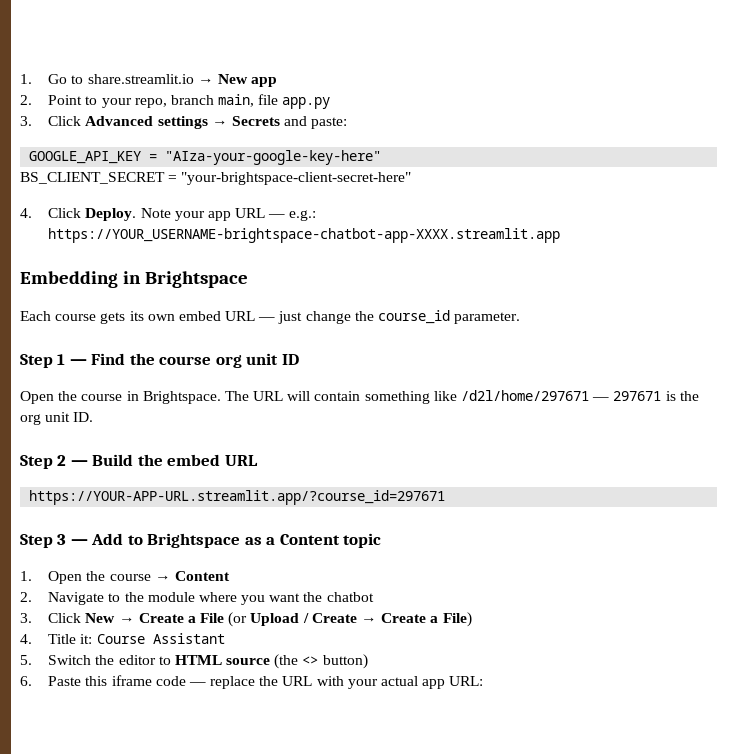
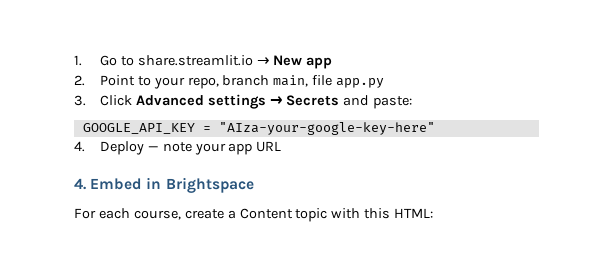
[20,172,412,185] [20,208,317,221] [48,228,561,243] [20,271,248,288] [20,310,521,324] [20,353,299,368] [20,390,699,404] [20,412,94,425] [20,454,258,469] [29,490,446,505] [20,533,382,548] [20,571,230,584] [20,592,374,605] [20,612,472,627] [20,633,225,644] [20,654,368,669] [20,675,484,689] BS_CLIENT_SECRET = "your-brightspace-client-secret-here" // 4. Click Deploy. Note your app URL — e.g.: https://YOUR_USERNAME-brightspace-chatbot-app-XXXX.streamlit.app // Embedding in Brightspace // Each course gets its own embed URL — just change the course_id parameter. // Step 1 — Find the course org unit ID // Open the course in Brightspace. The URL will contain something like /d2l/home/297671 — 297671 is the org unit ID. // Step 2 — Build the embed URL // https://YOUR-APP-URL.streamlit.app/?course_id=297671 // Step 3 — Add to Brightspace as a Content topic // 1. Open the course → Content // 2. Navigate to the module where you want the chatbot // 3. Click New → Create a File (or Upload / Create → Create a File) // 4. Title it: Course Assistant // 5. Switch the editor to HTML source (the <> button) // 6. Paste this iframe code — replace the URL with your actual app URL: -> [74,141,282,155] [74,177,254,193] [74,208,434,222] 4. Deploy — note your app URL // 4. Embed in Brightspace // For each course, create a Content topic with this HTML:

